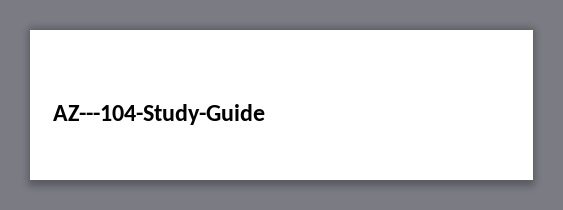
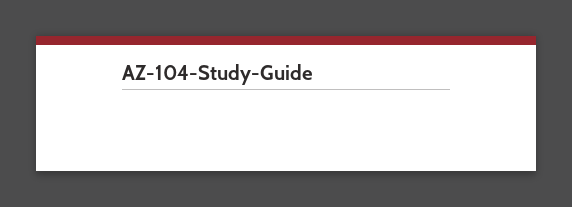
[53,104,265,125] AZ---104-Study-Guide -> [122,64,313,85] AZ-104-Study-Guide

